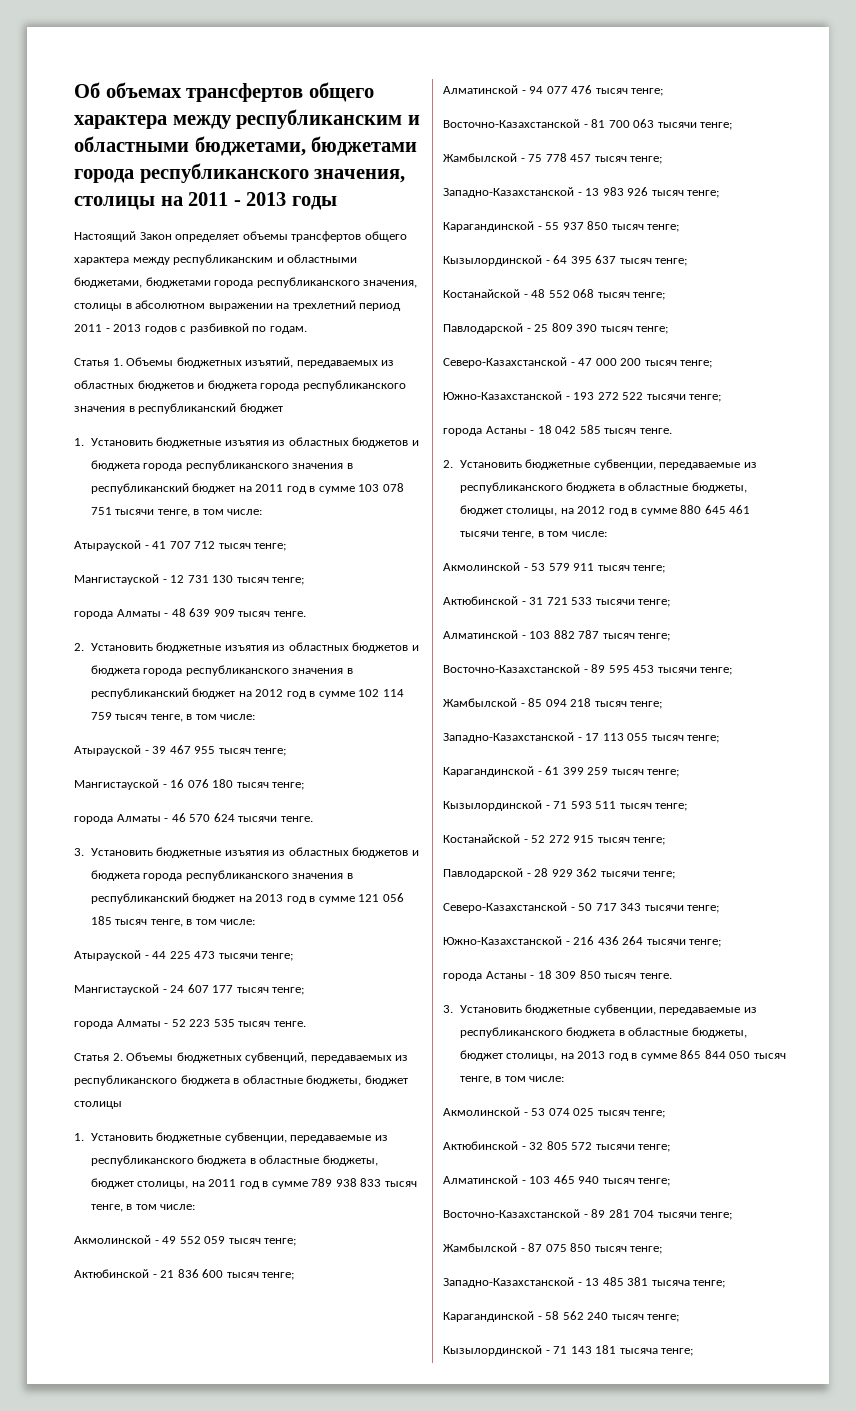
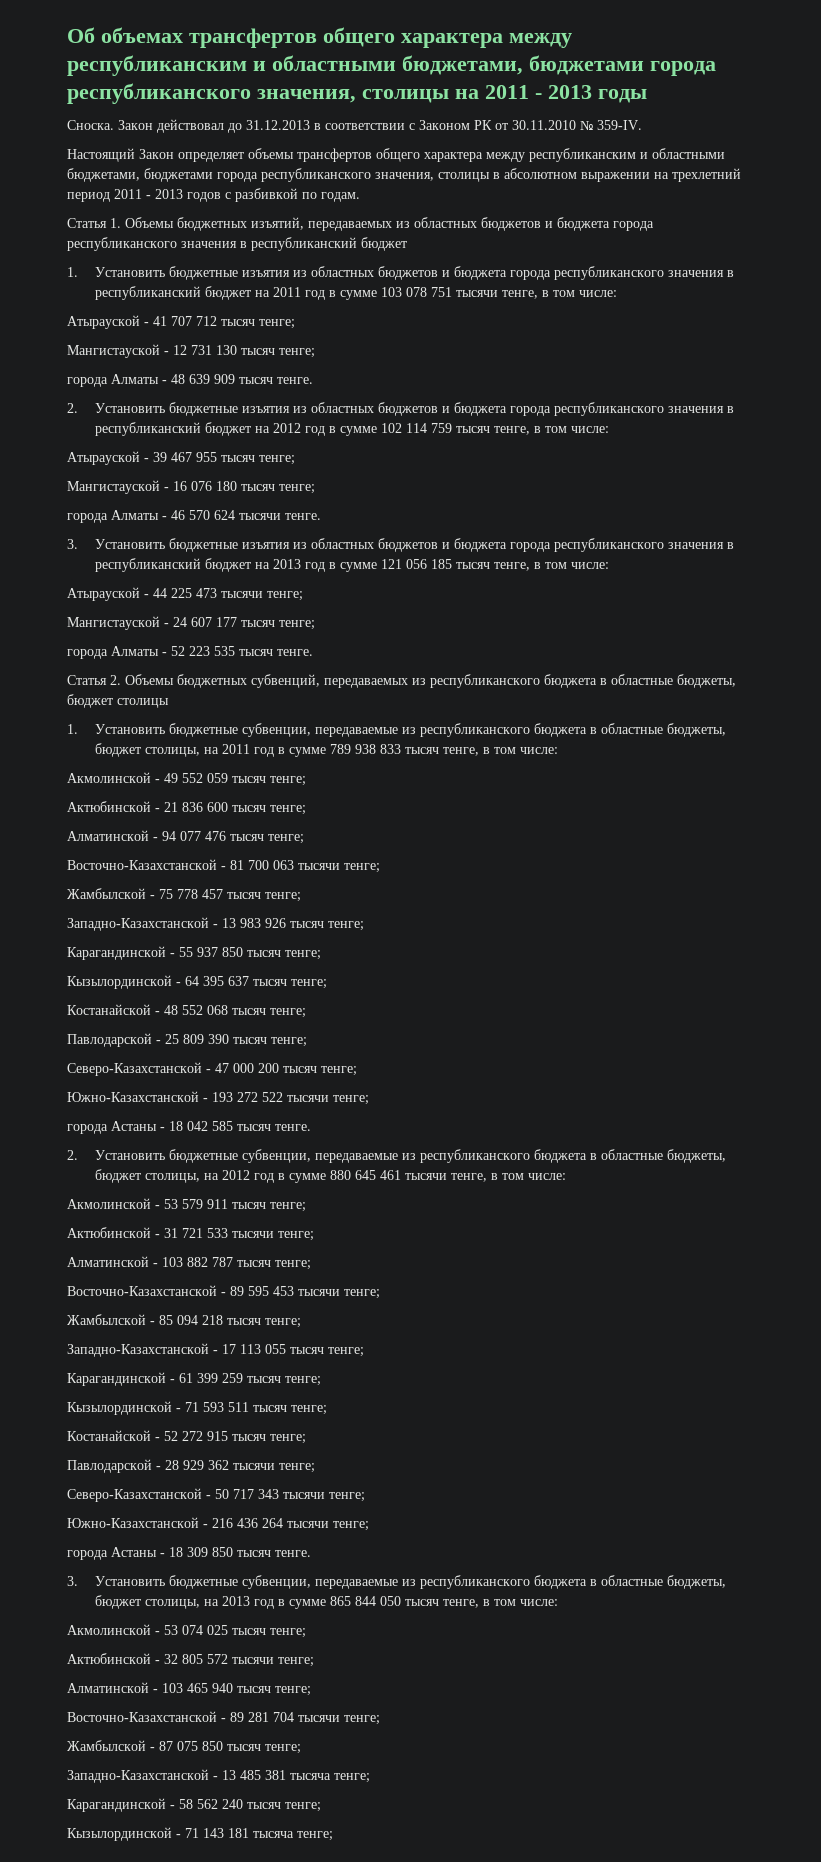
(337, 203) none -> [67,119,642,133] // Сноска. Закон действовал до 31.12.2013 в соответствии с Законом РК от 30.11.2010 № 359-IV.

